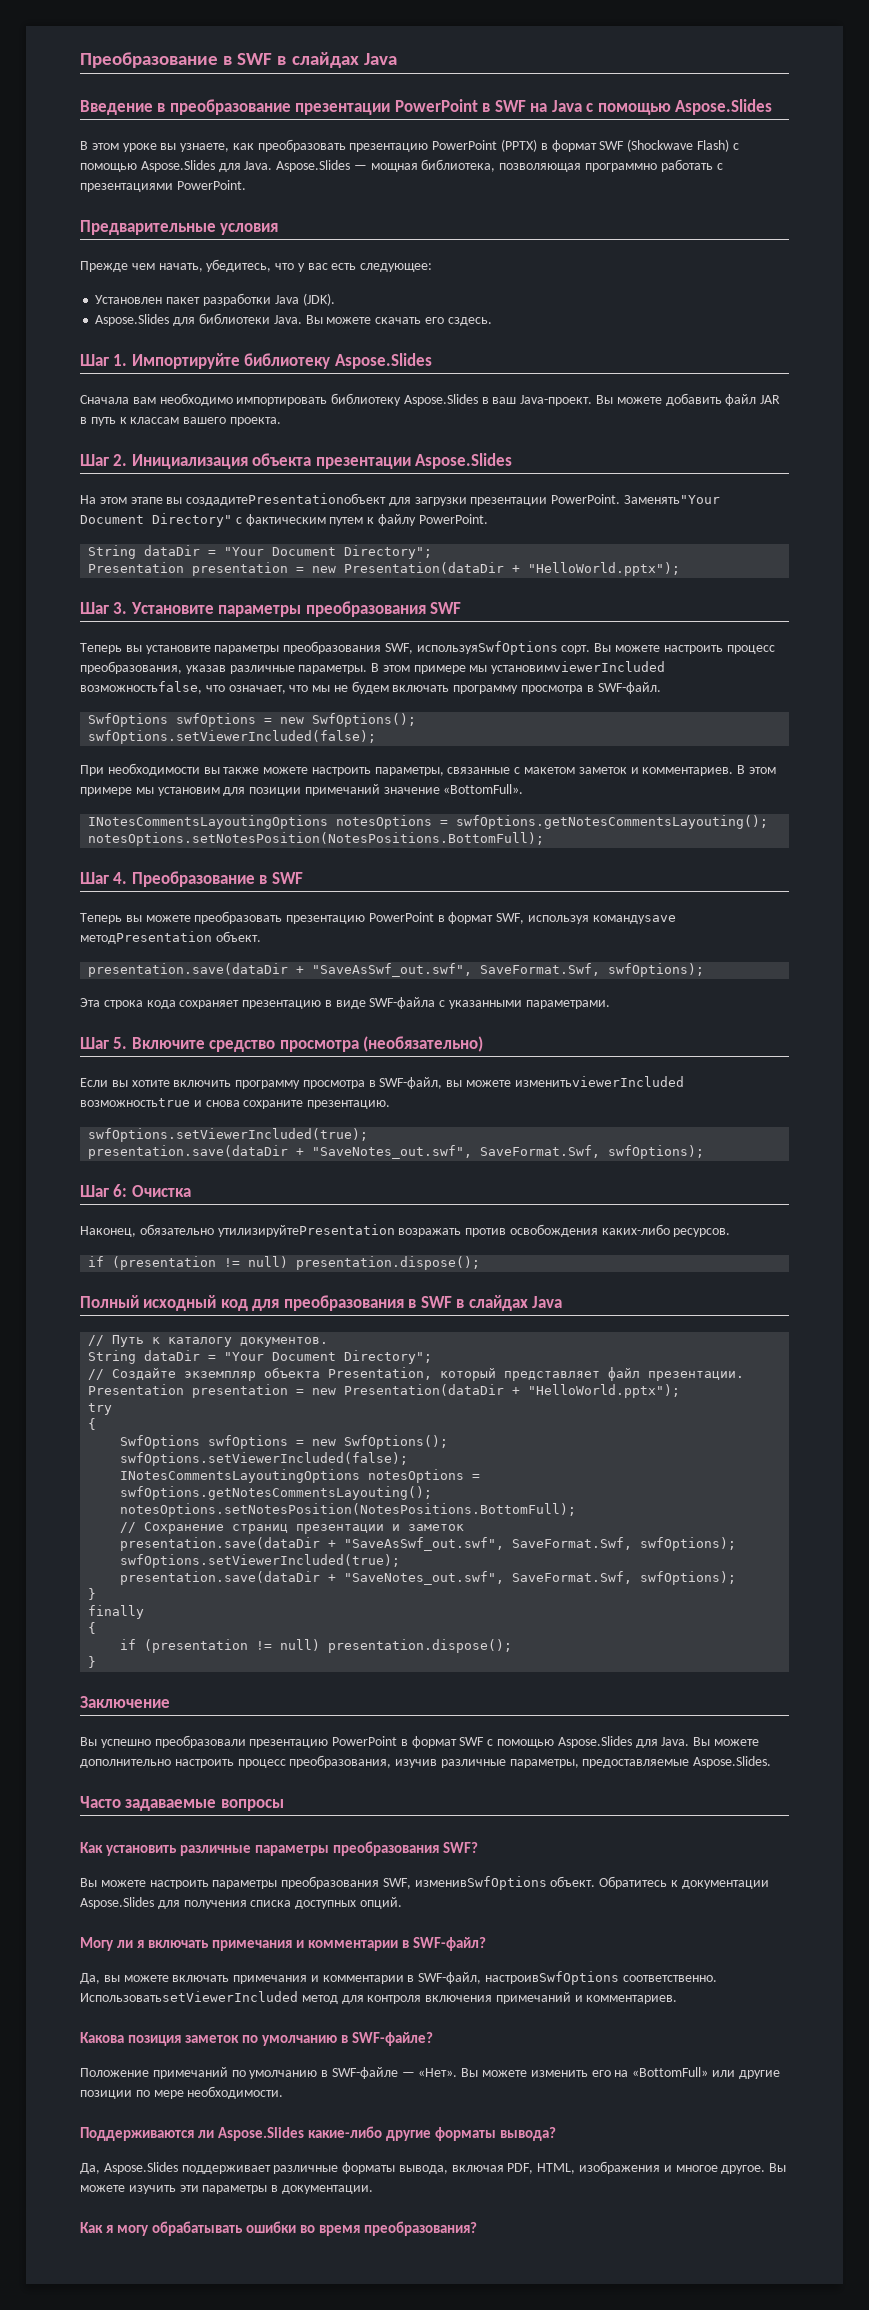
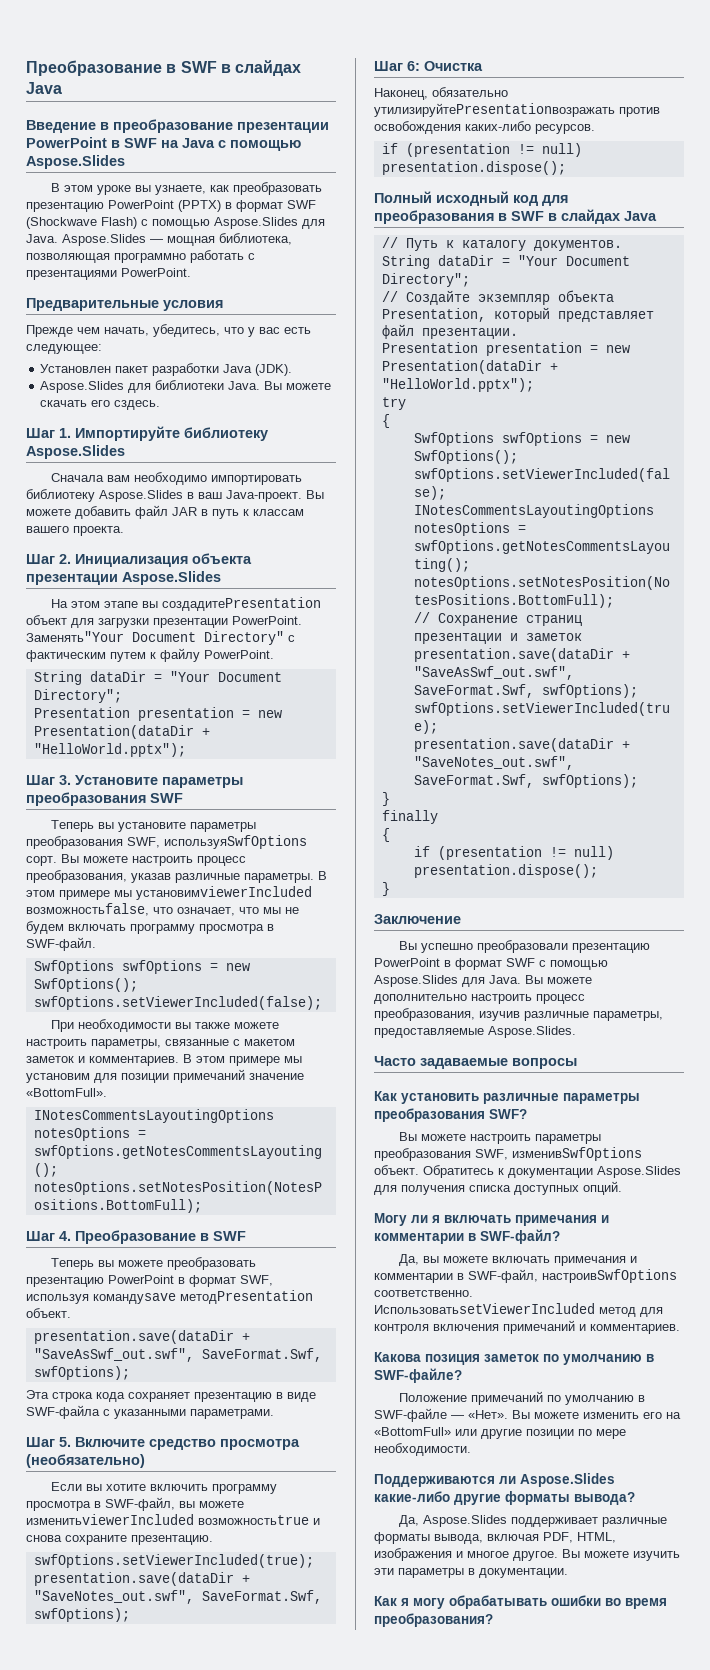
[186,493,387,506] создадитеPresentationобъект -> [161,597,321,611] [26,615,67,625] создадитеPresentation объект
[217,1224,462,1237] утилизируйтеPresentation возражать -> [374,103,615,117] утилизируйтеPresentationвозражать

